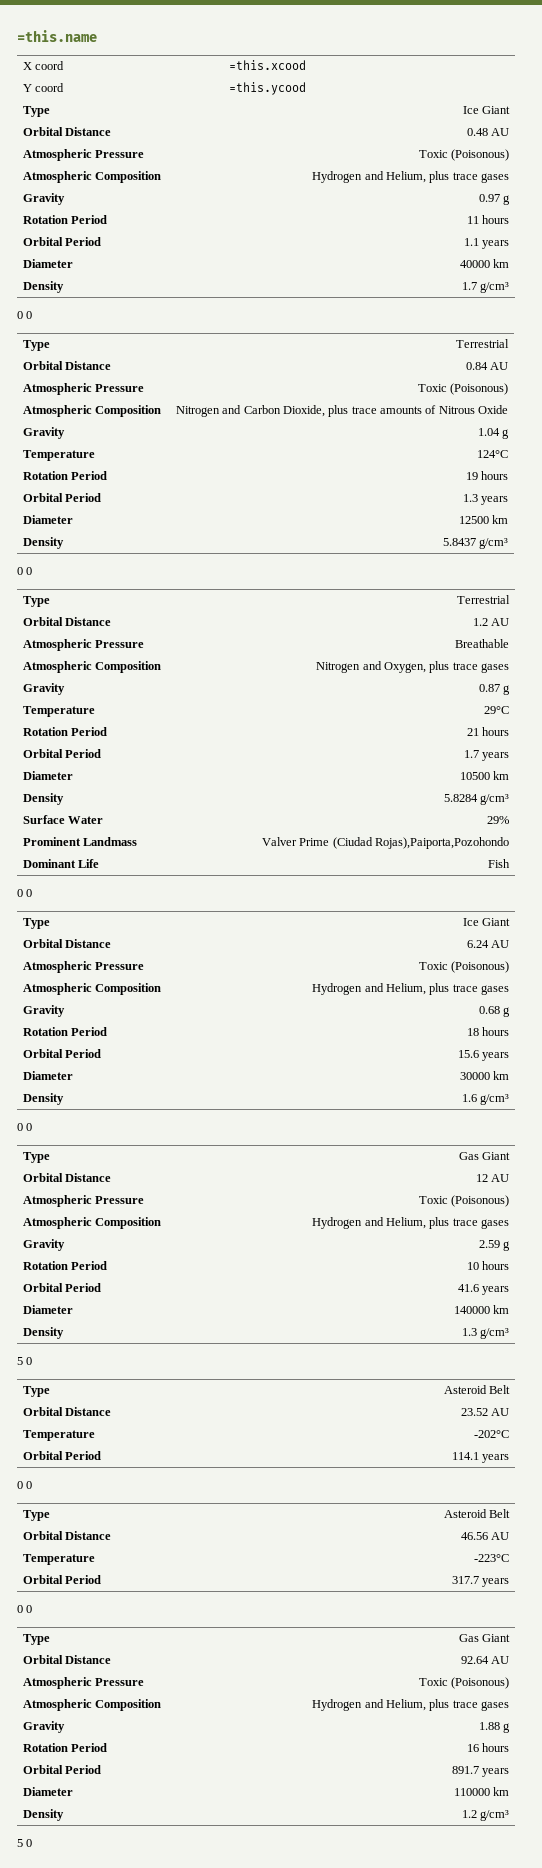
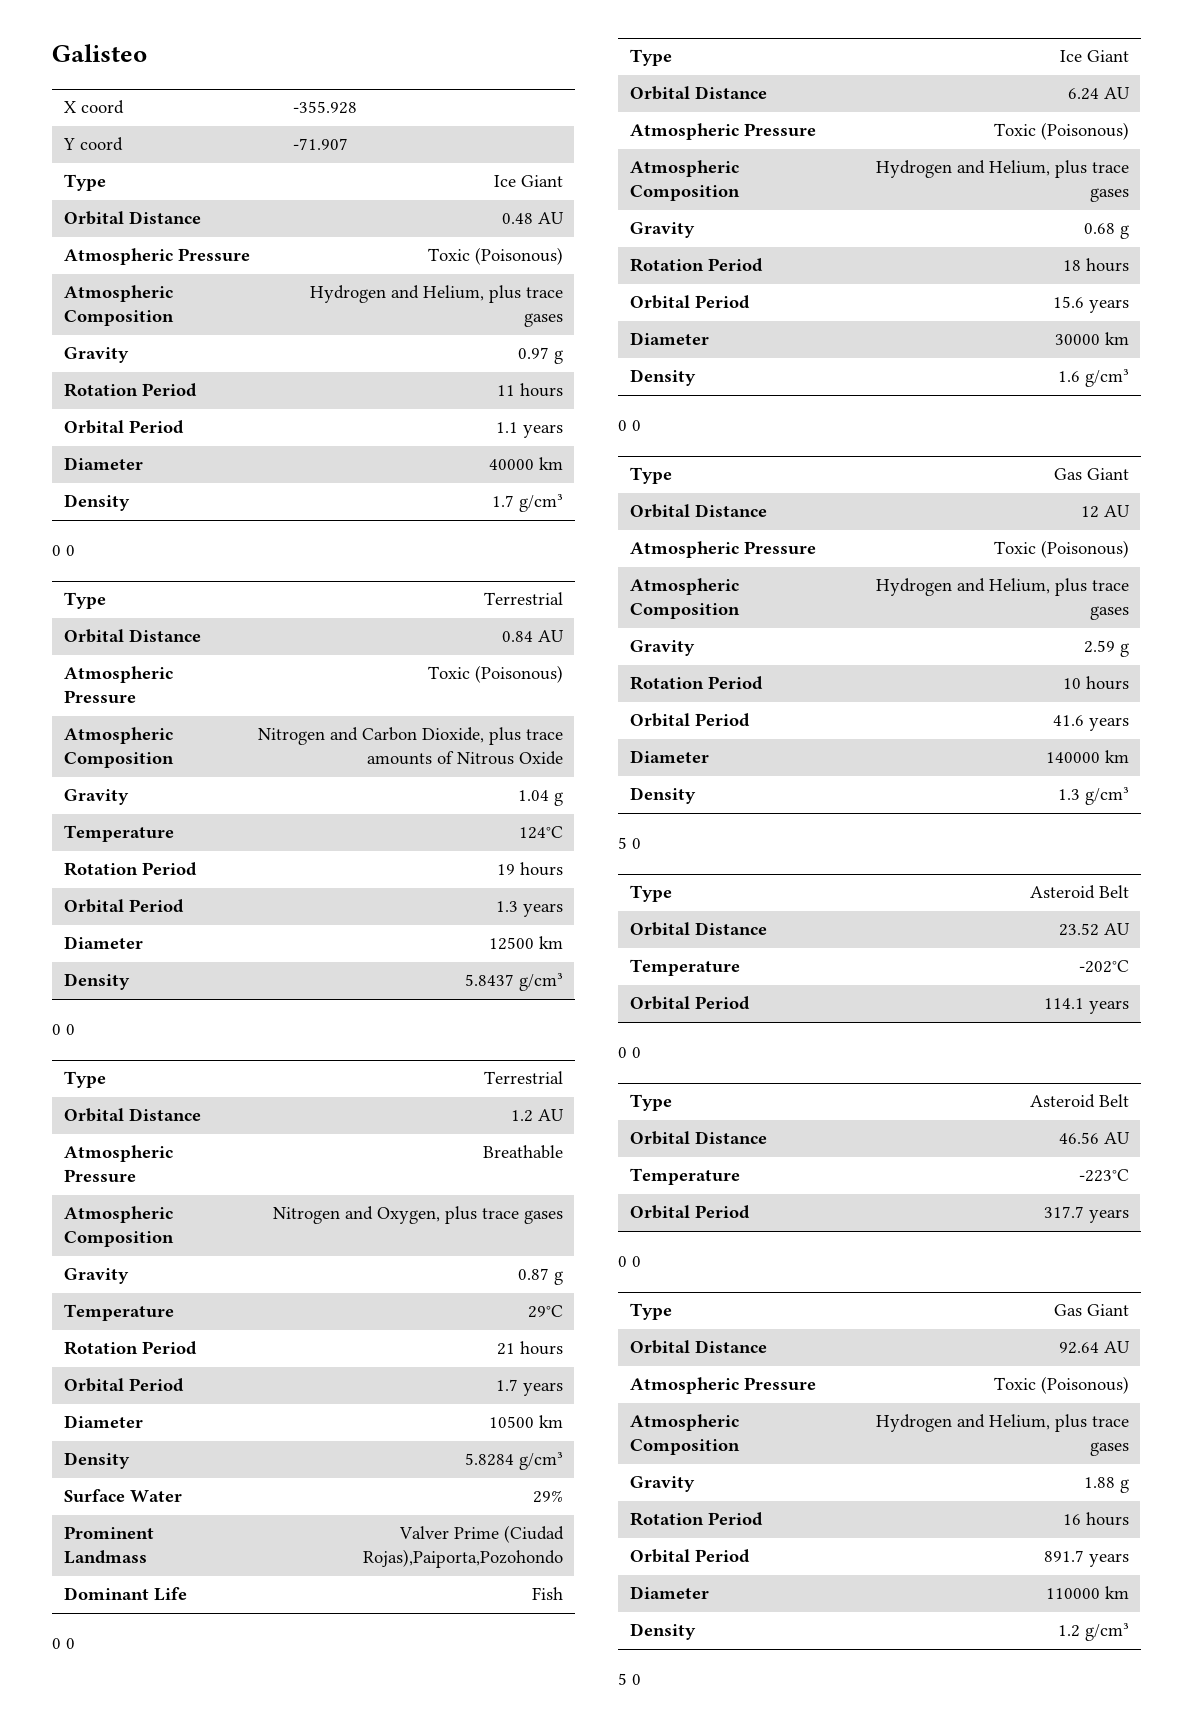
[17,30,97,42] =this.name -> [52,44,147,62] Galisteo
[228,60,306,70] =this.xcood -> [292,101,357,114] -355.928
[228,82,306,95] =this.ycood -> [292,138,348,150] -71.907

